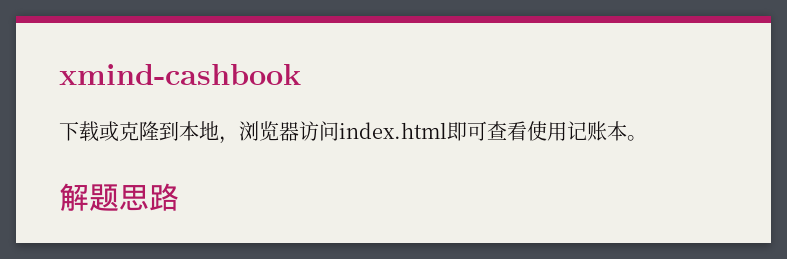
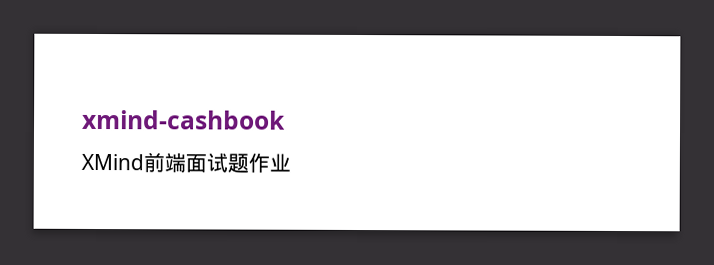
[59,121,647,144] [59,183,179,211] 下载或克隆到本地，浏览器访问index.html即可查看使用记账本。 // 解题思路 -> [81,152,291,174] XMind前端面试题作业

